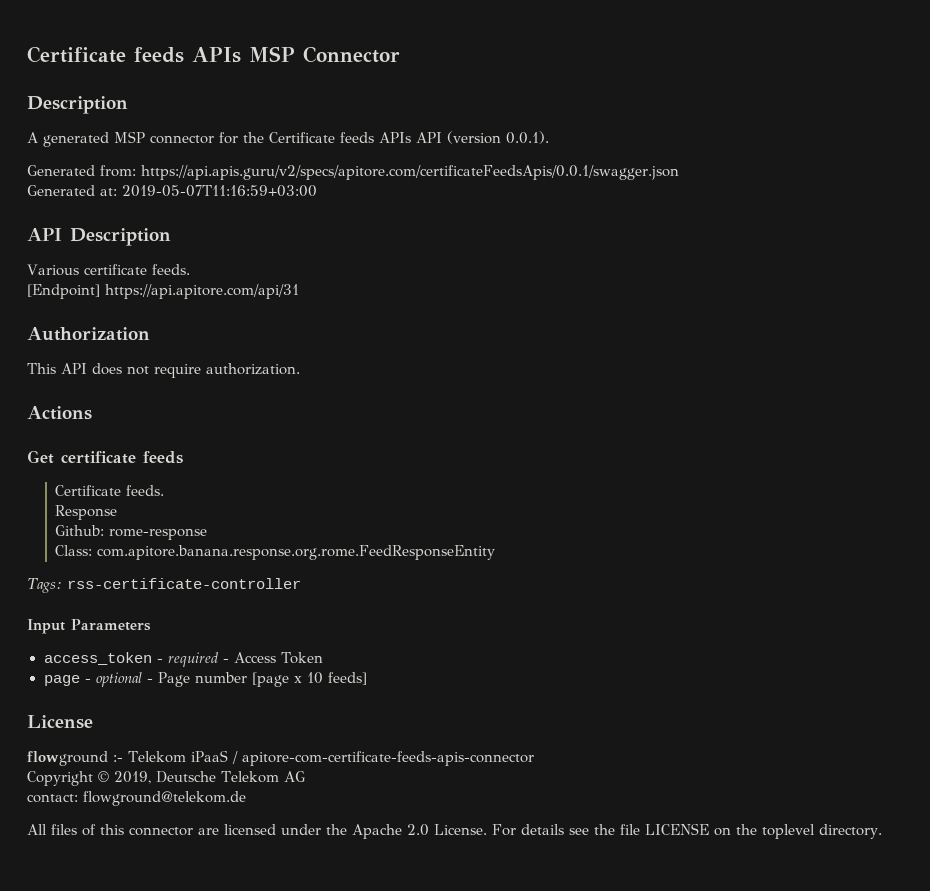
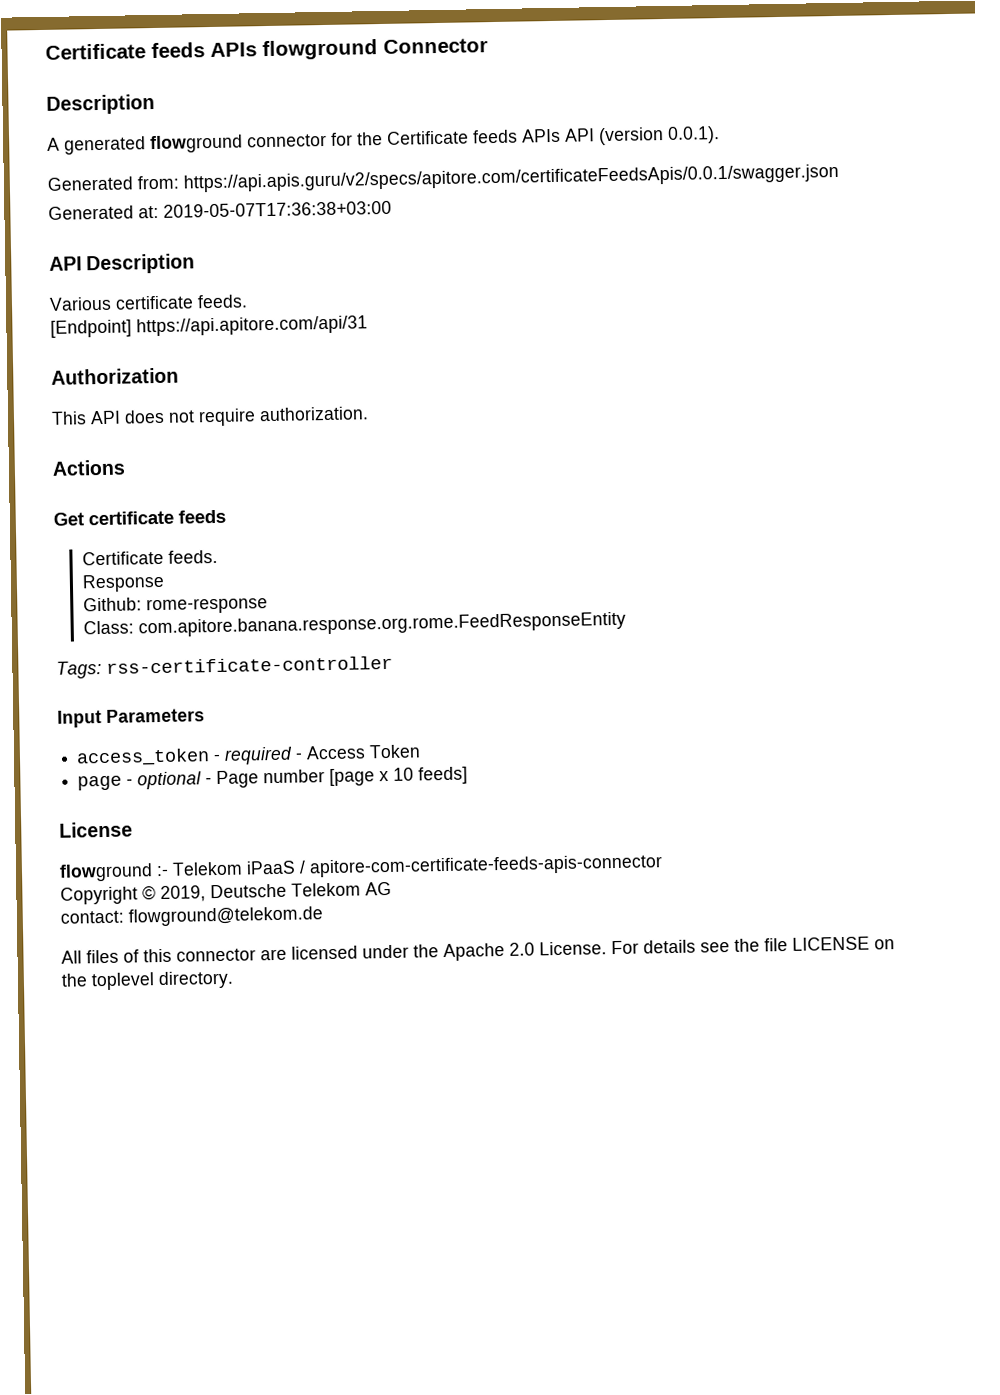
[27,46,295,63] Certificate feeds APIs MSP -> [45,39,378,61] Certificate feeds APIs flowground
[114,131,145,143] MSP -> [150,134,243,154] flowground
[122,185,317,197] 2019-05-07T11:16:59+03:00 -> [163,200,392,218] 2019-05-07T17:36:38+03:00

